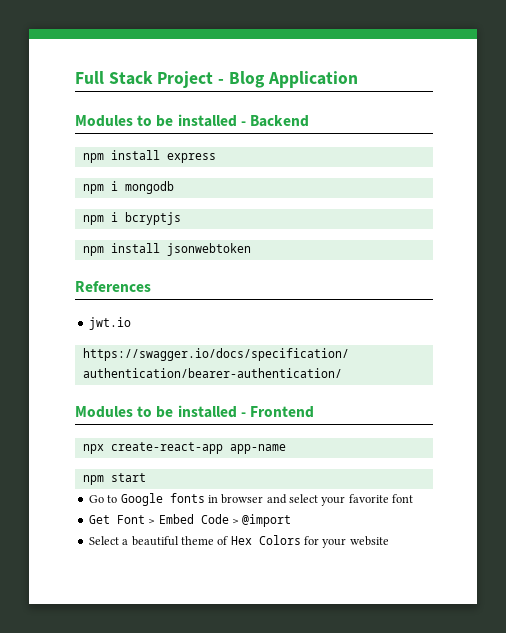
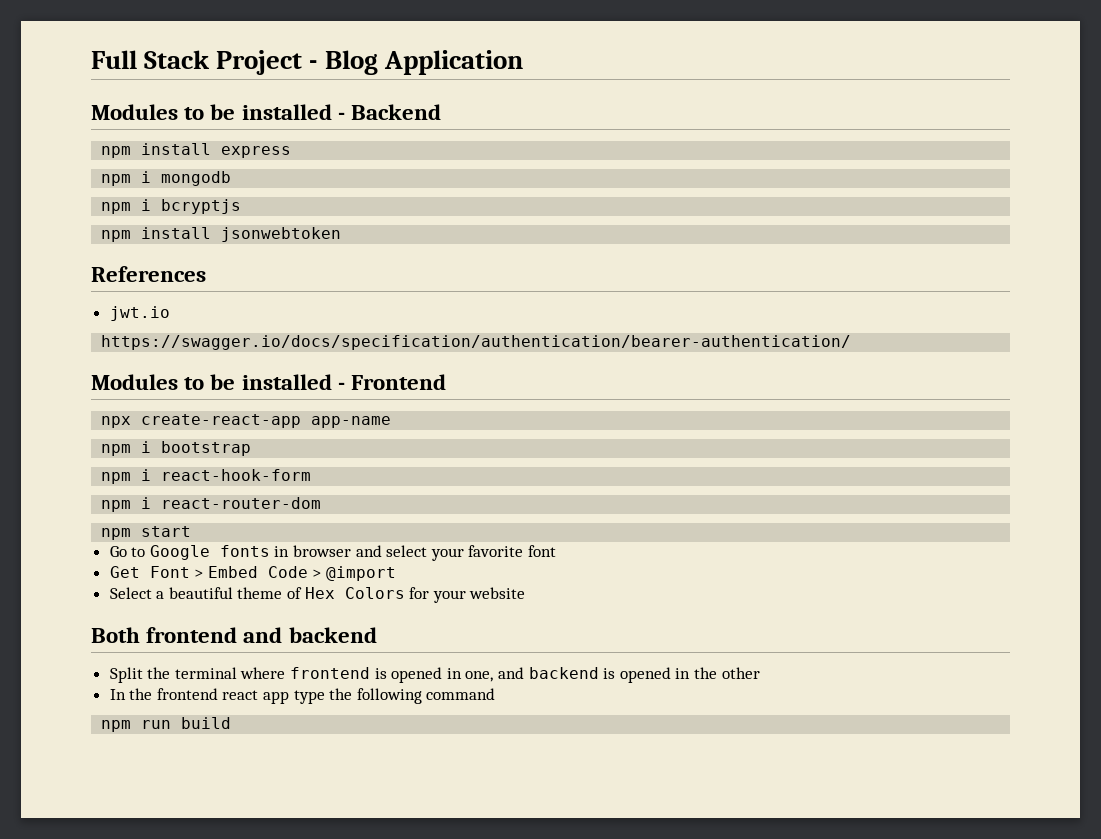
(286, 449) none -> [101,441,252,456] [101,469,312,484] [101,497,322,512] // npm i bootstrap // npm i react-hook-form // npm i react-router-dom
(389, 541) none -> [91,627,377,643] [109,667,760,683] [109,688,496,704] [101,717,232,732] // Both frontend and backend // Split the terminal where frontend is opened in one, and backend is opened in the other // In the frontend react app type the following command // npm run build

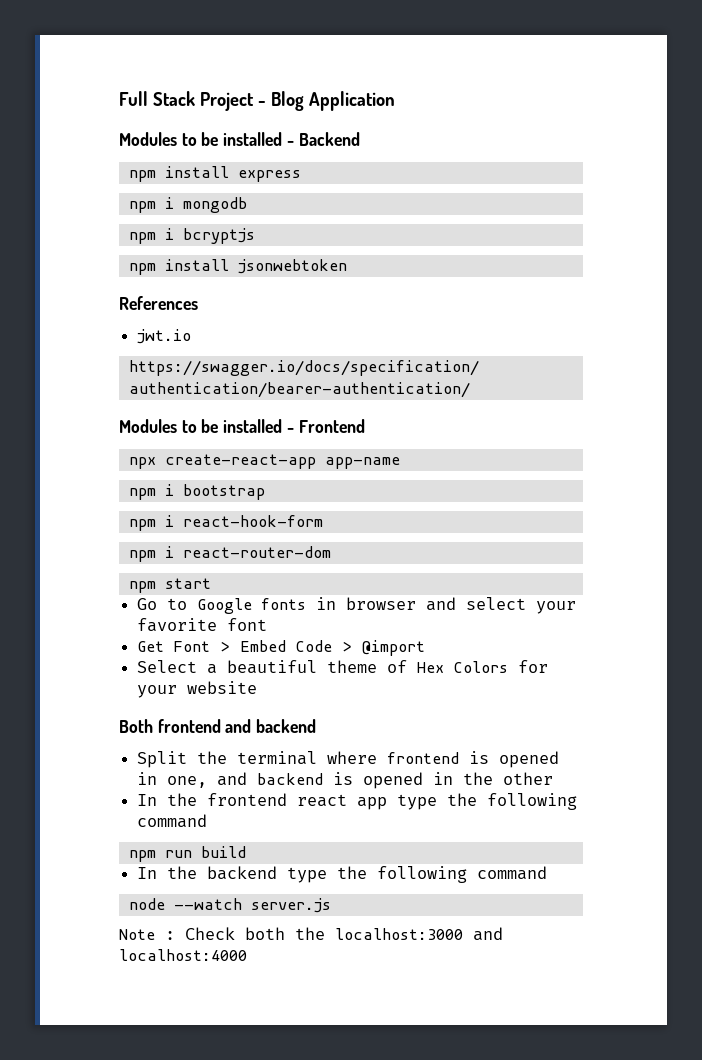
(232, 723) none -> [137,866,548,883] [128,898,331,913] [119,927,503,941] [119,949,247,961] // In the backend type the following command // node --watch server.js // Note : Check both the localhost:3000 and localhost:4000

